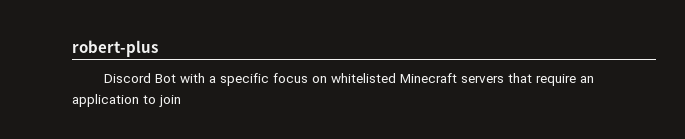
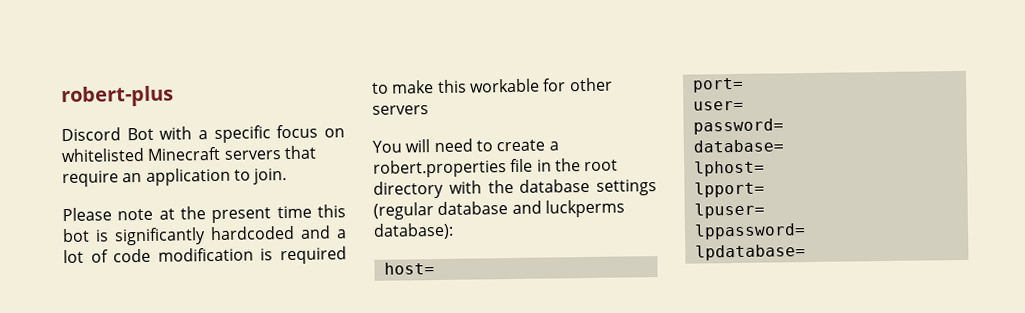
[159,95,181,107] join -> [253,168,288,185] [62,204,346,224] [62,225,347,246] [63,246,347,265] [371,77,613,94] [372,105,429,115] [372,138,559,153] [373,158,619,178] [373,178,657,199] [373,199,625,220] [373,222,454,240] [383,262,435,275] [691,77,744,93] [692,100,744,111] [692,118,784,135] [692,139,784,153] [693,160,765,177] [693,181,765,198] [693,202,765,219] [693,223,806,240] [694,244,806,261] join. // Please note at the present time this bot is significantly hardcoded and a lot of code modification is required to make this workable for other servers // You will need to create a robert.properties file in the root directory with the database settings (regular database and luckperms database): // host= // port= // user= // password= // database= // lphost= // lpport= // lpuser= // lppassword= // lpdatabase=

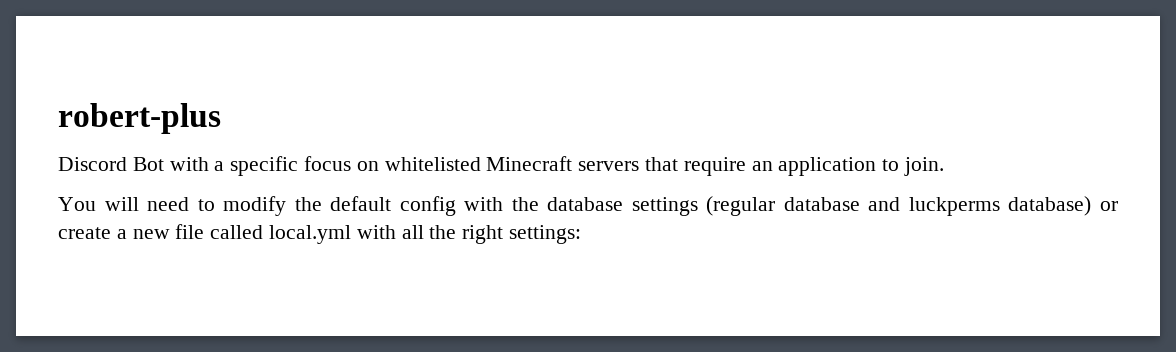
[62,204,346,224] [62,225,347,246] [63,246,347,265] [371,77,613,94] [372,105,429,115] [372,138,559,153] [373,158,619,178] [373,180,444,199] Please note at the present time this bot is significantly hardcoded and a lot of code modification is required to make this workable for other servers // You will need to create a robert.properties file in the root directory -> [58,196,456,216] You will need to modify the default config
[373,222,454,240] [383,262,435,275] [691,77,744,93] [692,100,744,111] [692,118,784,135] [692,139,784,153] [693,160,765,177] [693,181,765,198] [693,202,765,219] [693,223,806,240] [694,244,806,261] database): // host= // port= // user= // password= // database= // lphost= // lpport= // lpuser= // lppassword= // lpdatabase= -> [1008,196,1118,216] [58,224,582,244] database) or create a new file called local.yml with all the right settings:

